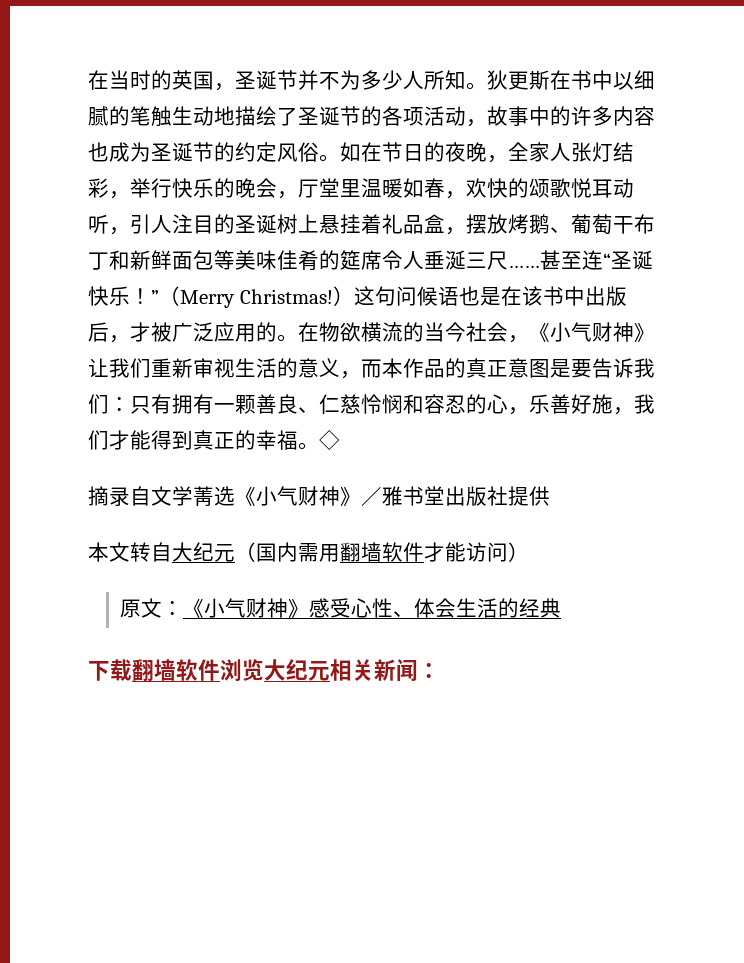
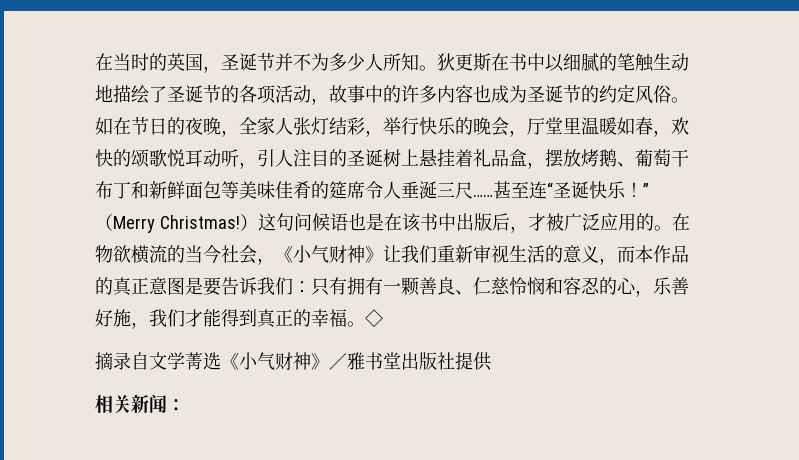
[88,542,529,562] [119,598,561,618] [88,659,330,682] 本文转自大纪元（国内需用翻墙软件才能访问） // 原文：《小气财神》感受心性、体会生活的经典 // 下载翻墙软件浏览大纪元 -> (492, 361) none

